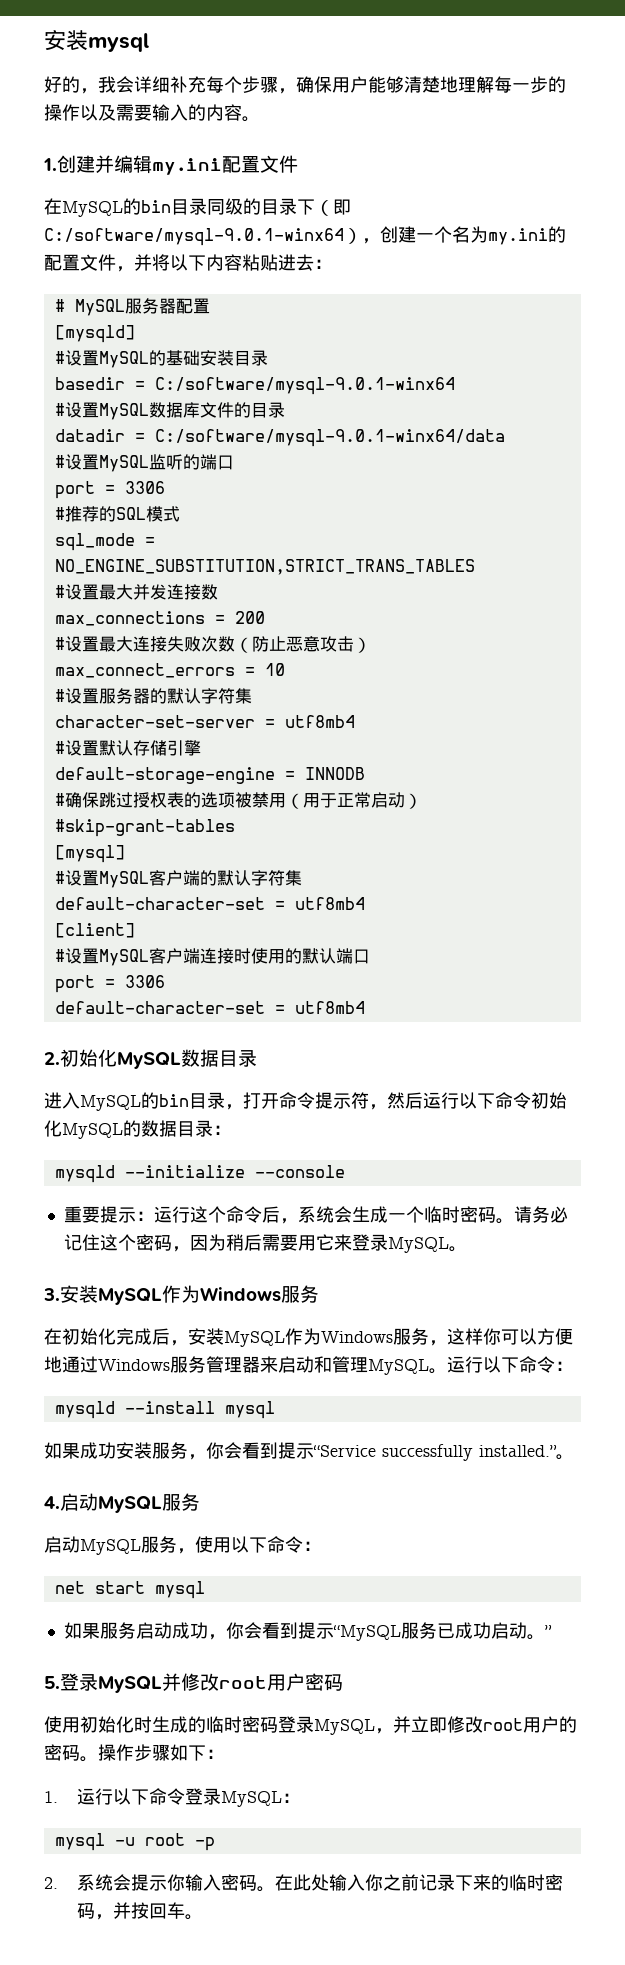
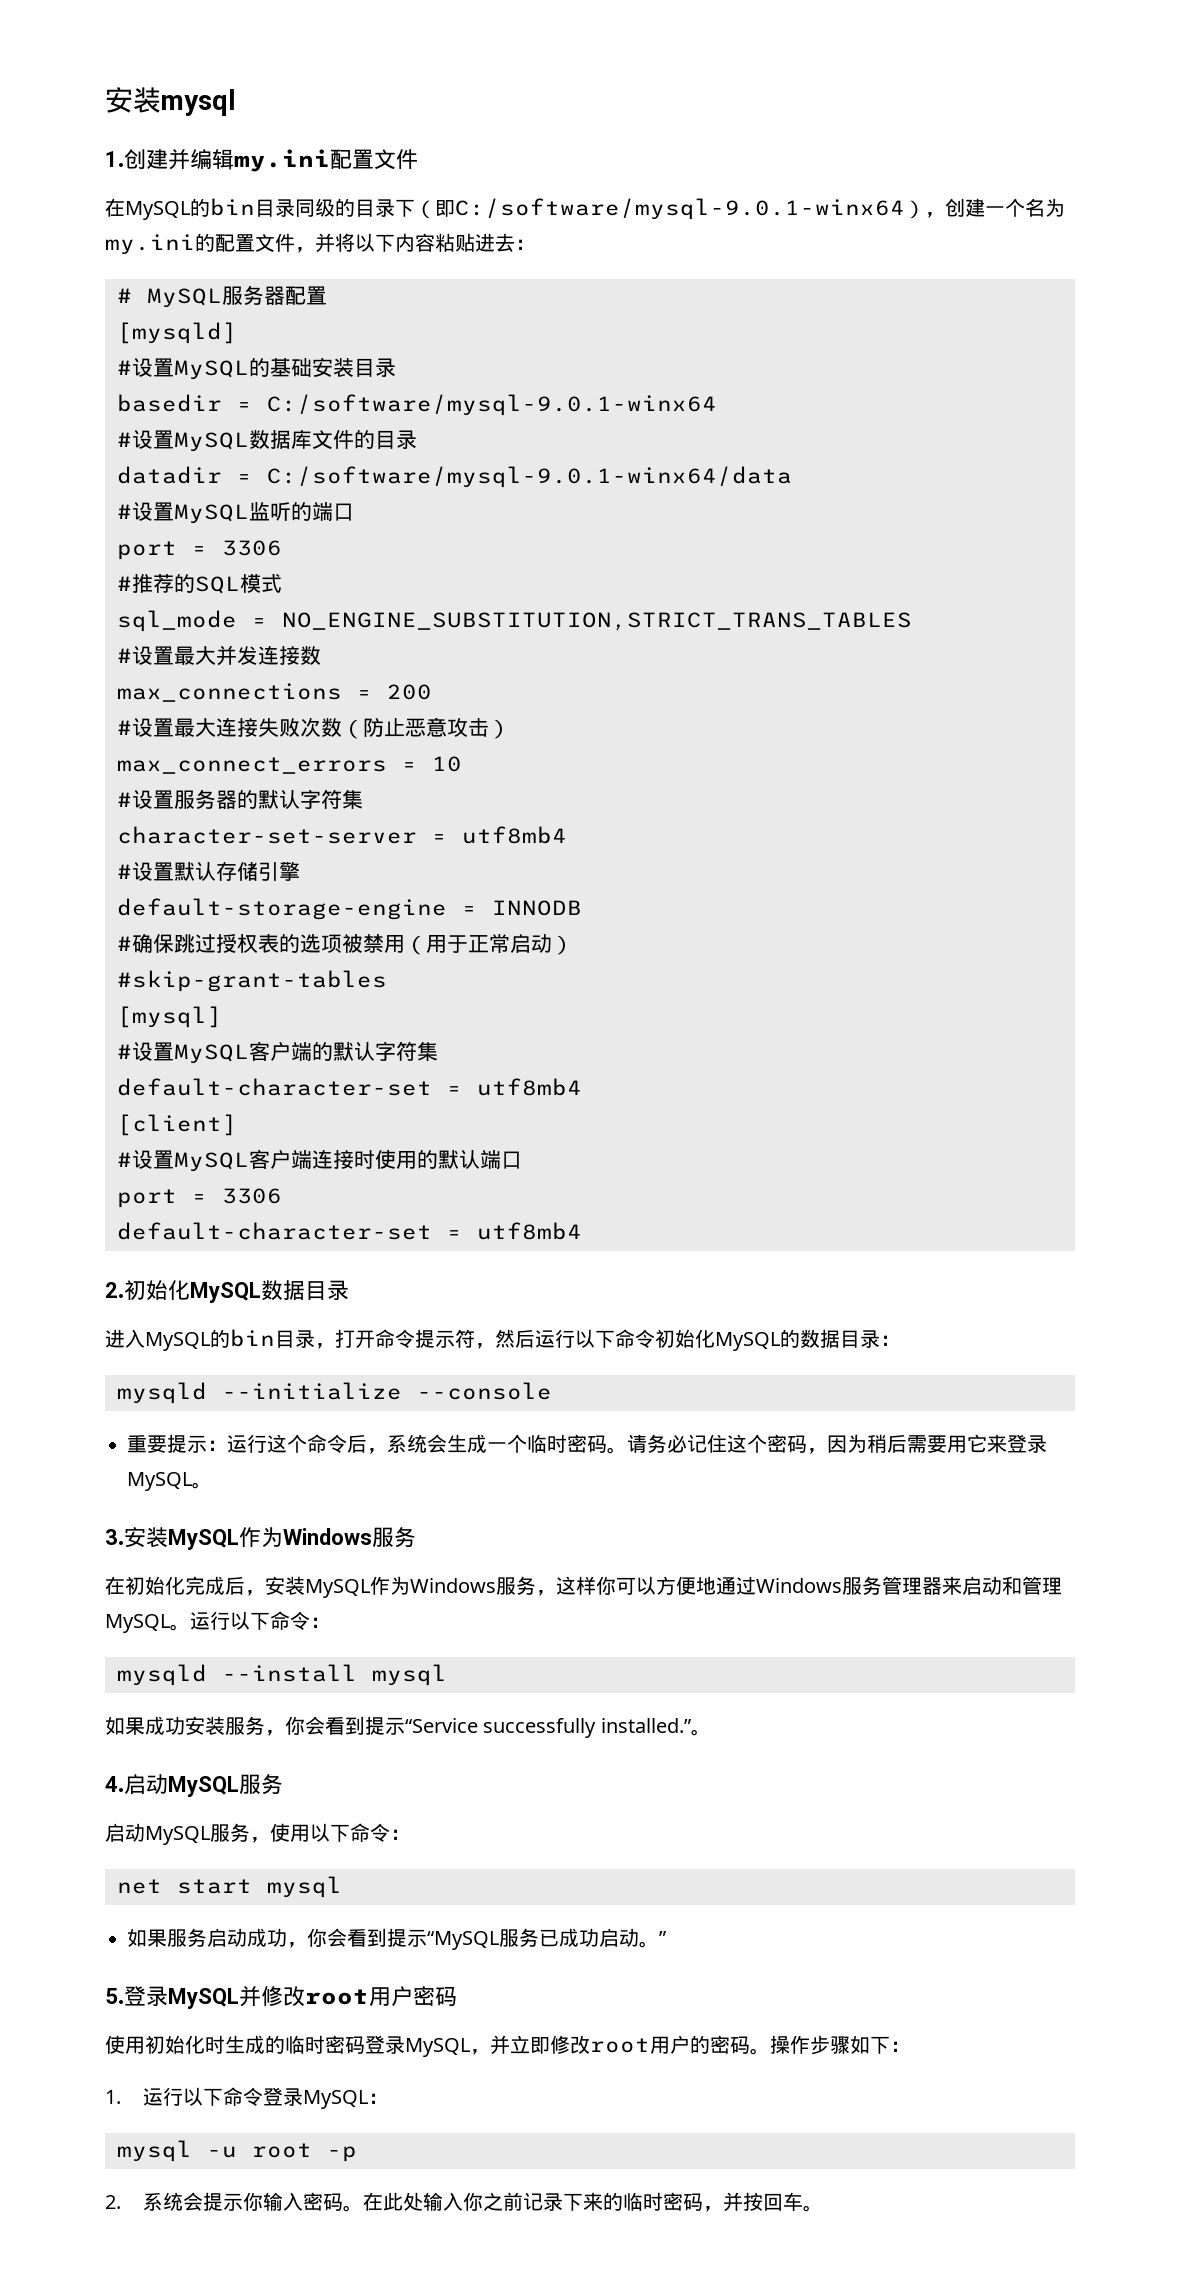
[44,76,566,94] [44,104,260,122] // 好的，我会详细补充每个步骤，确保用户能够清楚地理解每一步的操作以及需要输入的内容。 -> (236, 102) none

